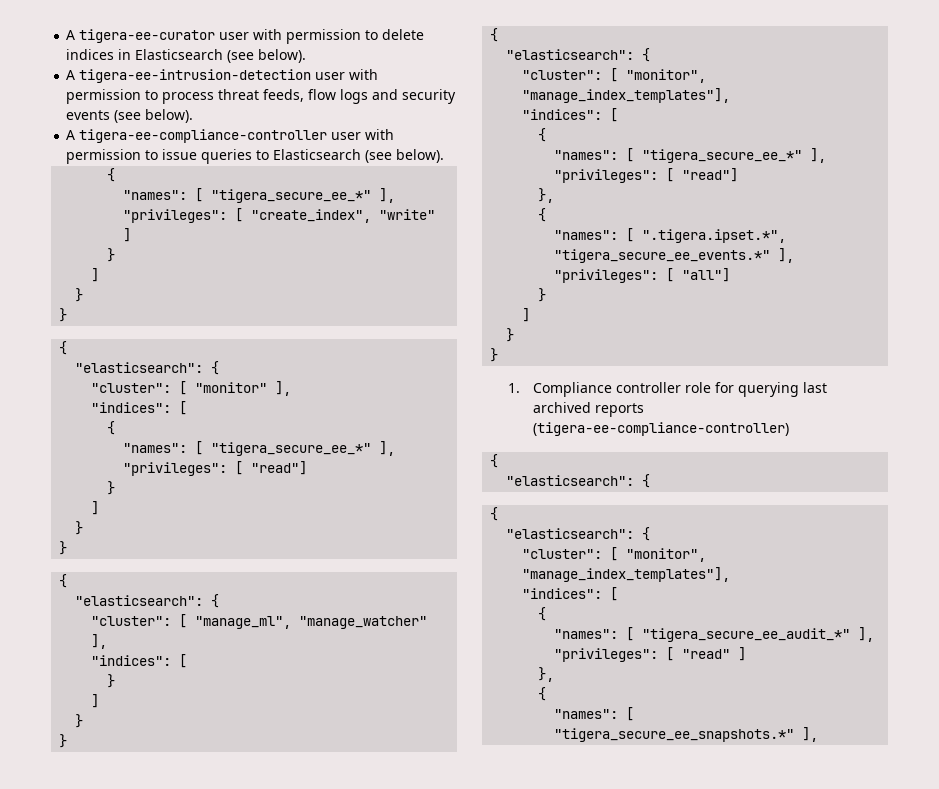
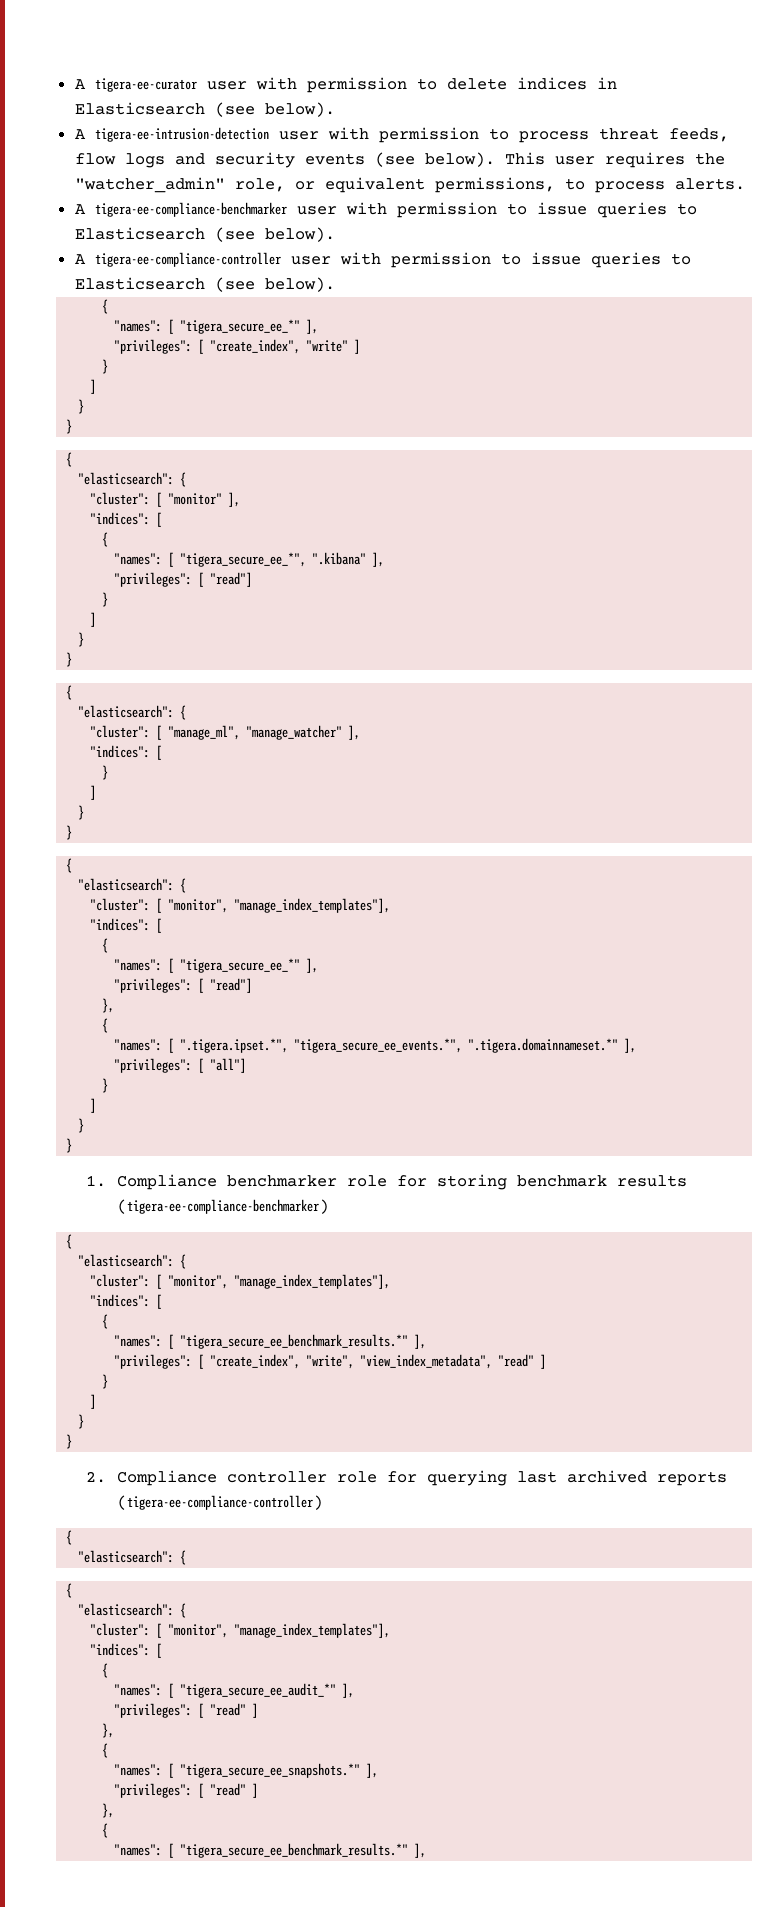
(194, 116) none -> [504,152,725,168] [74,177,745,193] [74,202,697,218] [74,227,335,242] This user requires the "watcher_admin" role, or equivalent permissions, to process alerts. // A tigera-ee-compliance-benchmarker user with permission to issue queries to Elasticsearch (see below).
[211,442,372,456] "tigera_secure_ee_*" -> [180,552,367,567] "tigera_secure_ee_*", ".kibana"
[554,249,771,263] "tigera_secure_ee_events.*" -> [294,1038,619,1053] "tigera_secure_ee_events.*", ".tigera.domainnameset.*"
(613, 389) none -> [226,1174,687,1190] [116,1199,329,1214] [66,1234,73,1249] [78,1254,187,1269] [90,1274,391,1289] [90,1294,163,1309] [102,1314,109,1329] [114,1334,427,1349] [114,1354,547,1369] [102,1374,109,1389] [90,1394,97,1409] [78,1414,85,1429] [66,1434,73,1449] [86,1470,217,1486] benchmarker role for storing benchmark results (tigera-ee-compliance-benchmarker) // { // "elasticsearch": { // "cluster": [ "monitor", "manage_index_templates"], // "indices": [ // { // "names": [ "tigera_secure_ee_benchmark_results.*" ], // "privileges": [ "create_index", "write", "view_index_metadata", "read" ] // } // ] // } // } // 2. Compliance
(819, 734) none -> [114,1783,259,1798] [102,1803,115,1818] [102,1823,109,1838] [114,1843,427,1858] // "privileges": [ "read" ] // }, // { // "names": [ "tigera_secure_ee_benchmark_results.*" ],

